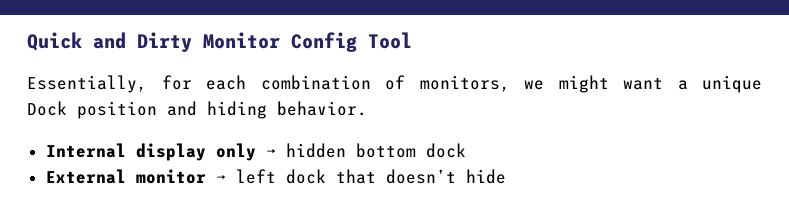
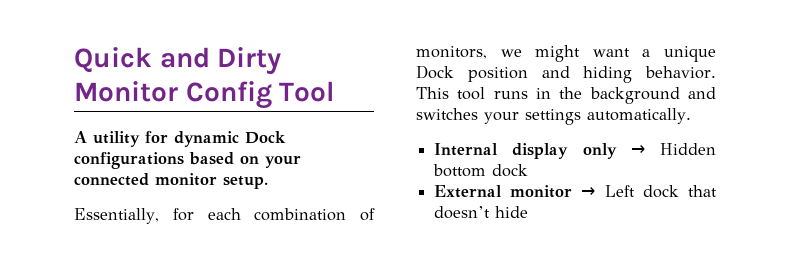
(412, 40) none -> [74,131,286,147] [74,152,301,169] [74,173,268,189] // A utility for dynamic Dock configurations based on your connected monitor setup.
(367, 108) none -> [416,87,716,104] [416,108,691,125] This tool runs in the background and switches your settings automatically.
[285,143,346,158] hidden -> [660,143,716,155] Hidden
[235,169,276,184] left -> [604,185,635,197] Left

